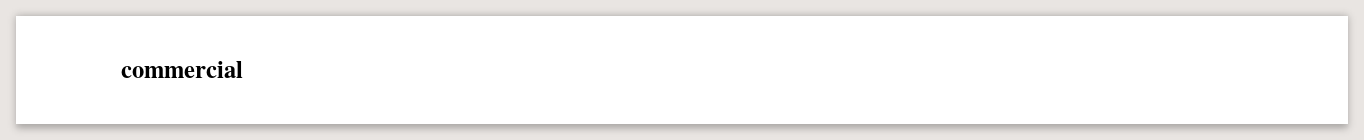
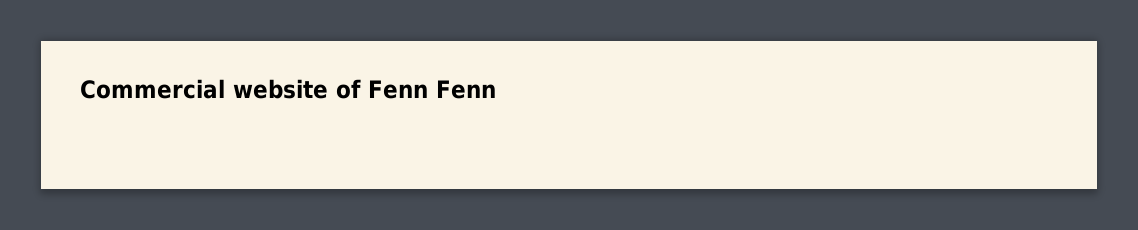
[121,61,243,78] commercial -> [80,79,496,99] Commercial website of Fenn Fenn

